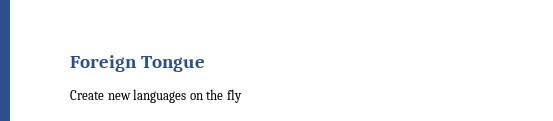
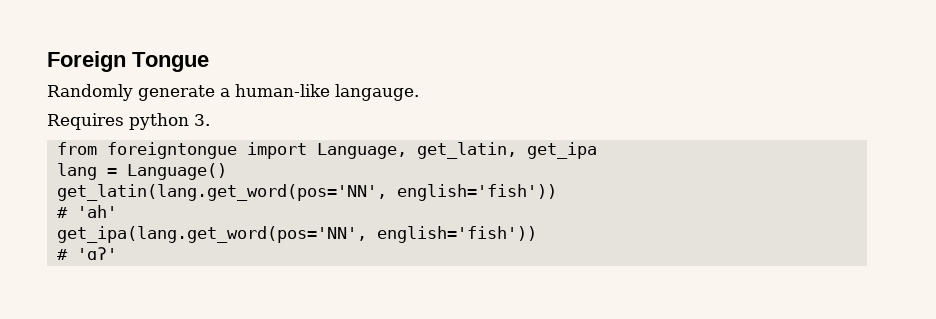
[70,89,242,103] Create new languages on the fly -> [47,84,419,101] [47,113,210,130] [56,142,597,159] [56,163,227,180] [56,184,557,201] [56,205,117,218] [56,226,537,243] [56,247,117,260] Randomly generate a human-like langauge. // Requires python 3. // from foreigntongue import Language, get_latin, get_ipa // lang = Language() // get_latin(lang.get_word(pos='NN', english='fish')) // # 'ah' // get_ipa(lang.get_word(pos='NN', english='fish')) // # 'ɑʔ'

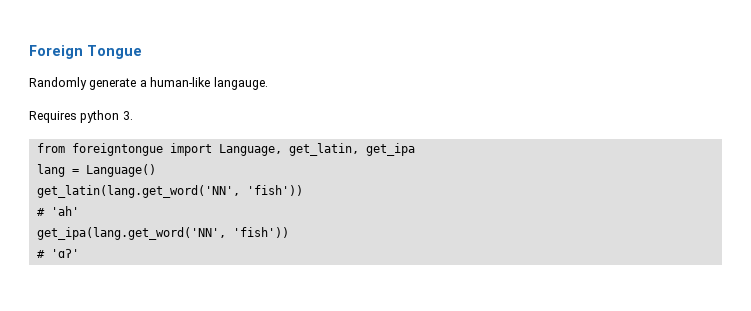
[56,184,557,201] get_latin(lang.get_word(pos='NN', english='fish')) -> [36,185,303,198] get_latin(lang.get_word('NN', 'fish'))
[56,226,537,243] get_ipa(lang.get_word(pos='NN', english='fish')) -> [36,227,289,240] get_ipa(lang.get_word('NN', 'fish'))

